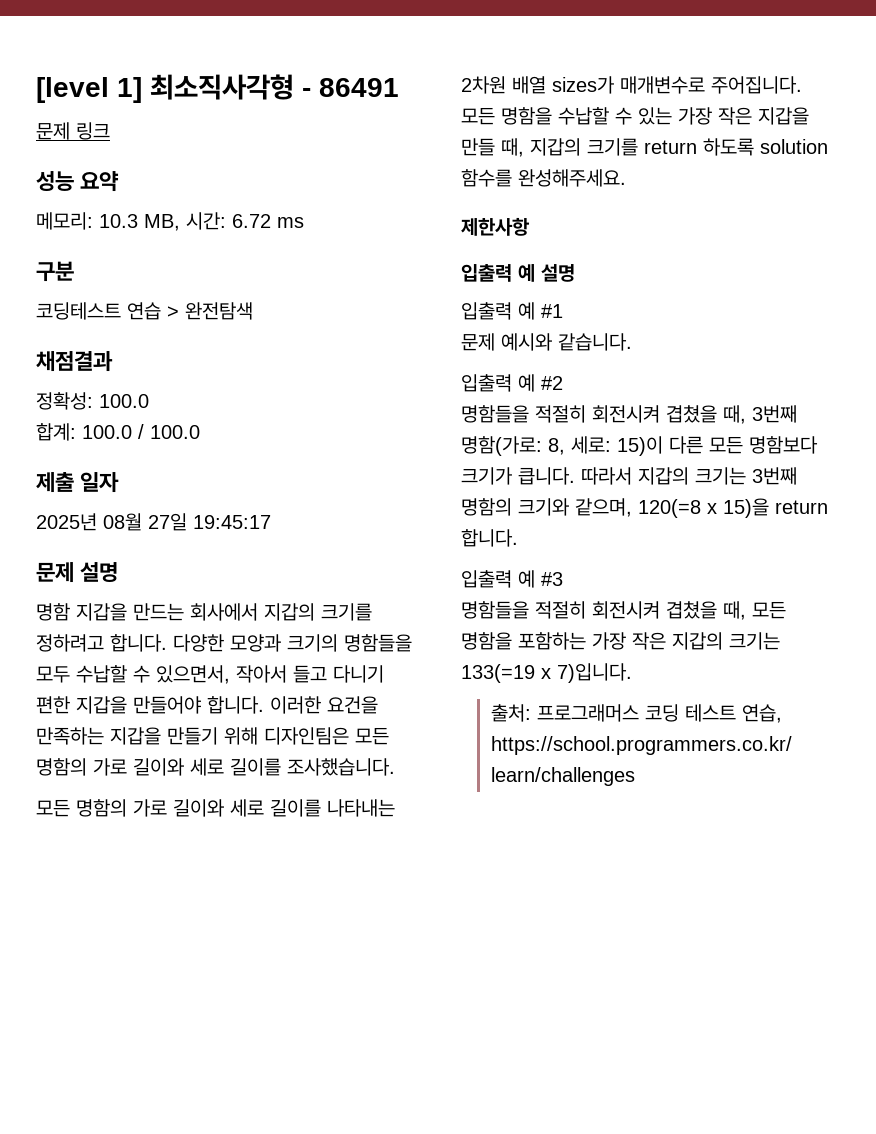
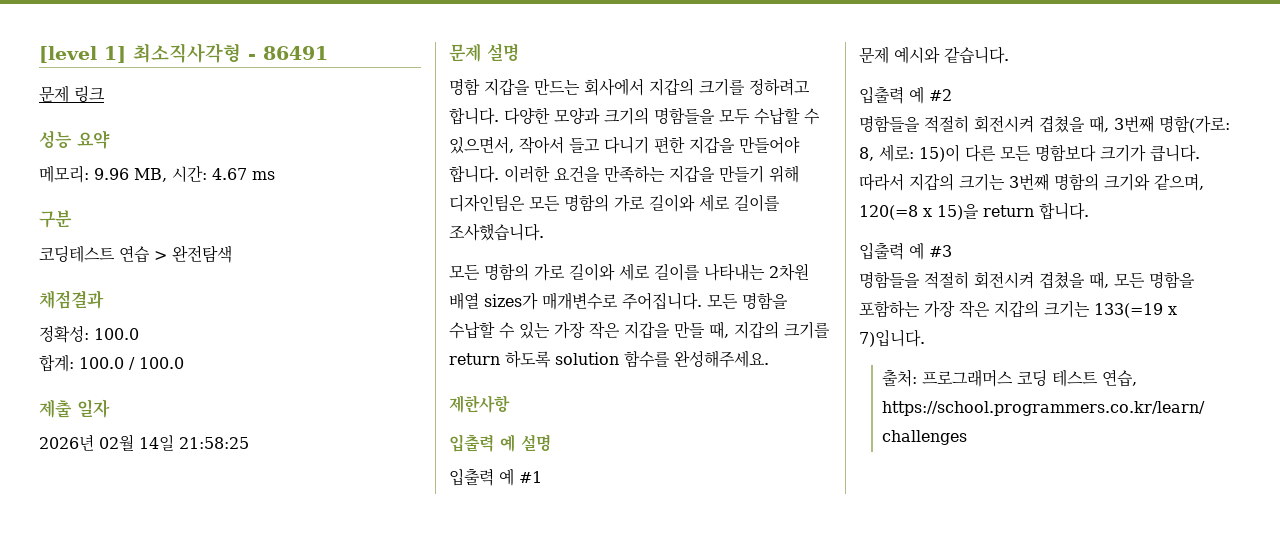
[99,214,138,228] 10.3 -> [94,168,129,180] 9.96
[232,214,271,228] 6.72 -> [212,168,247,180] 4.67
[36,513,271,531] 2025년 08월 27일 19:45:17 -> [39,434,249,451] 2026년 02월 14일 21:58:25

